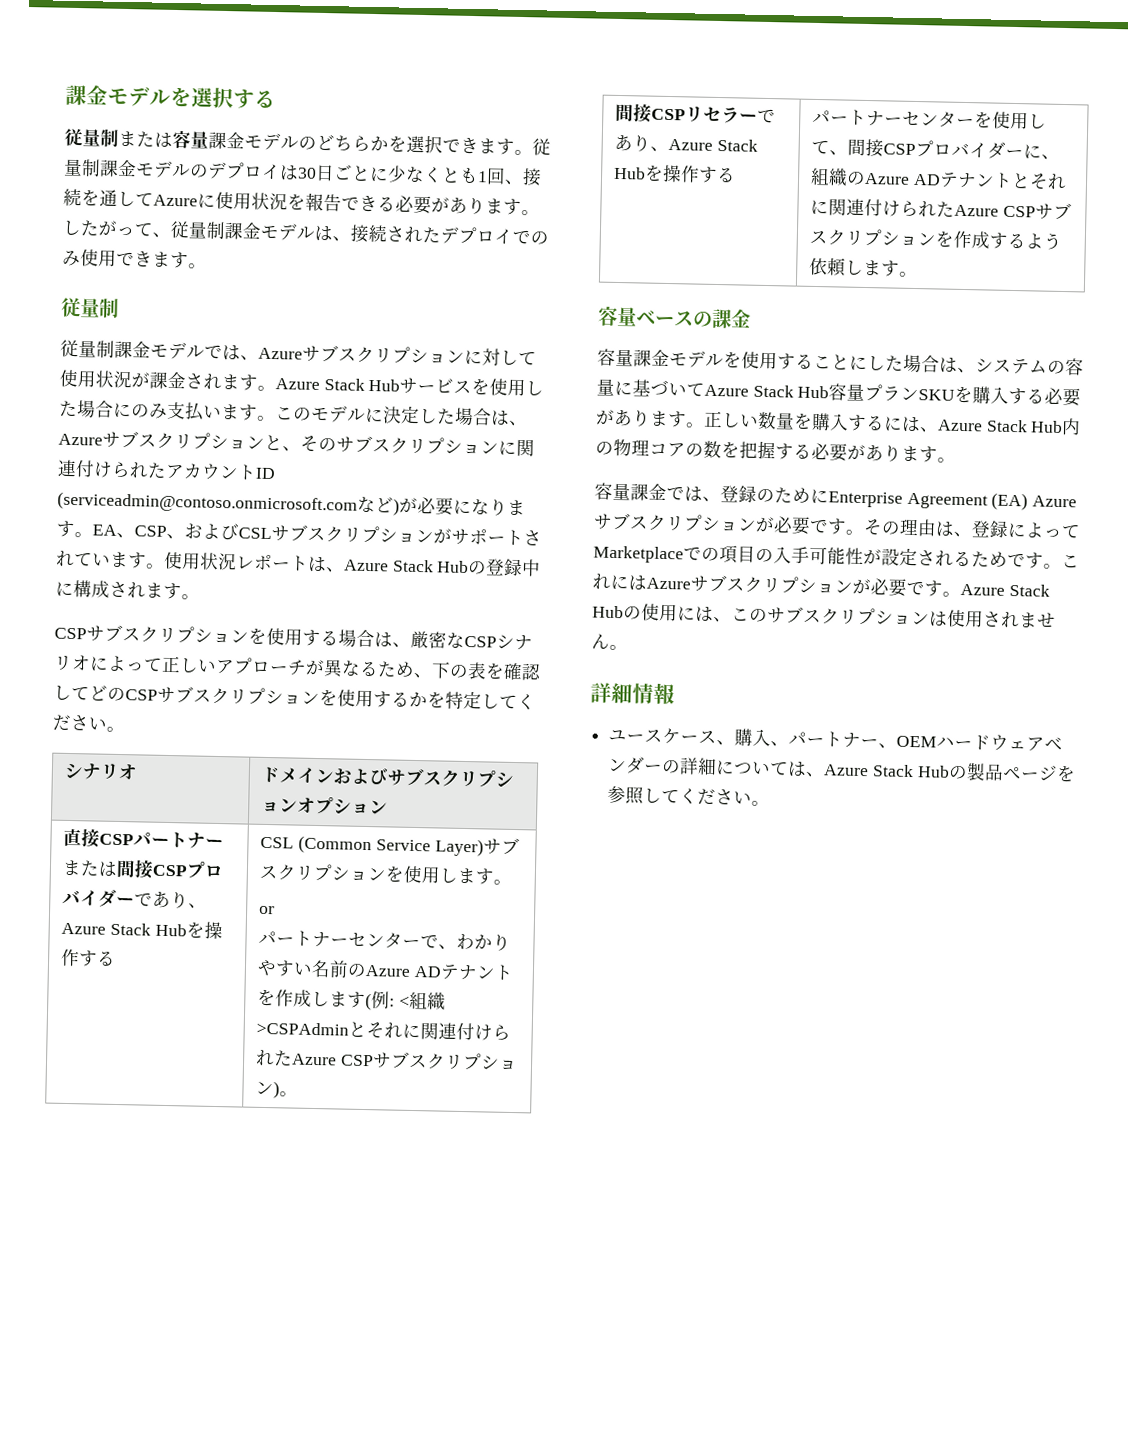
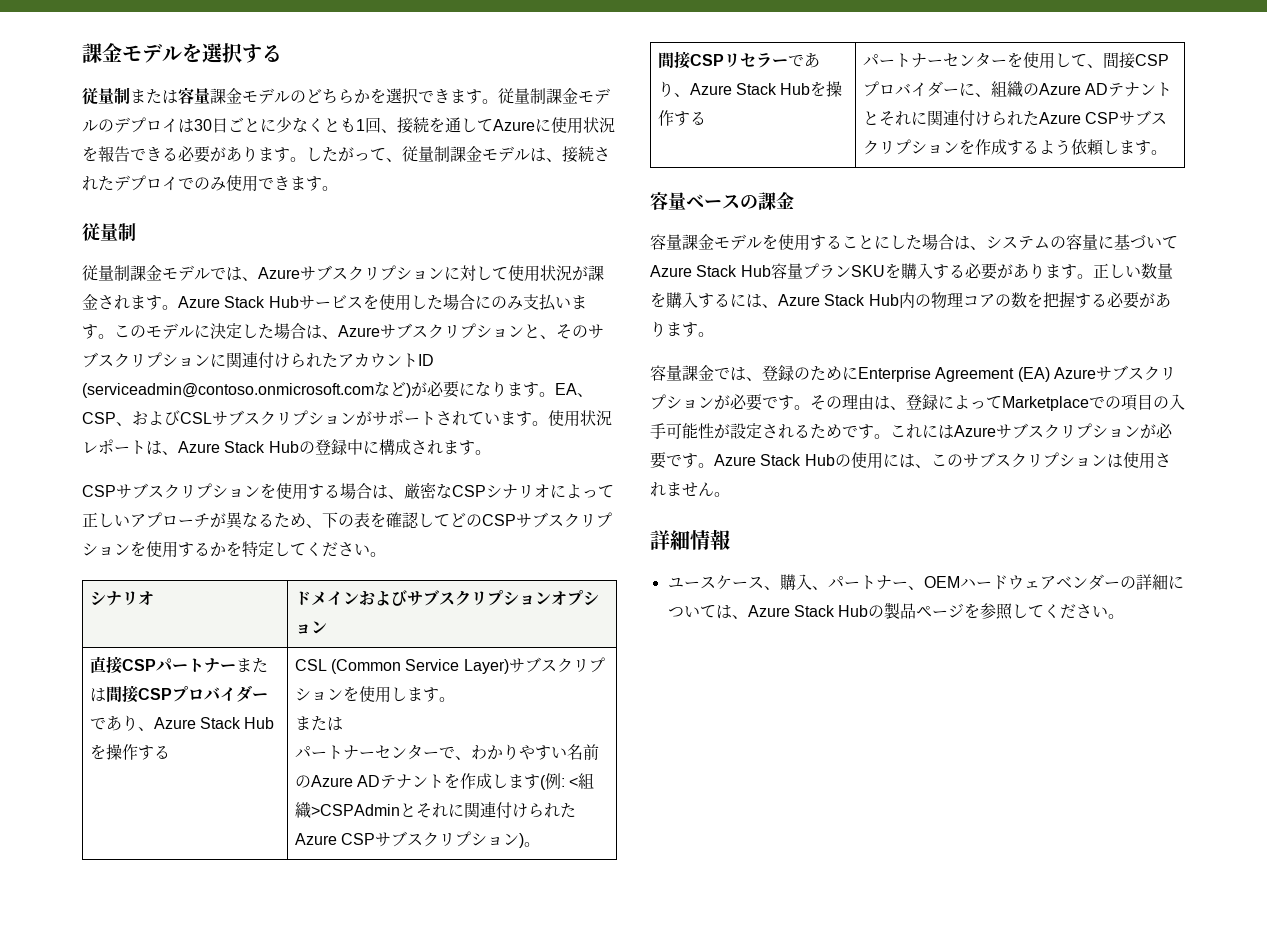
[259,905,276,915] or -> [294,716,343,731] または

